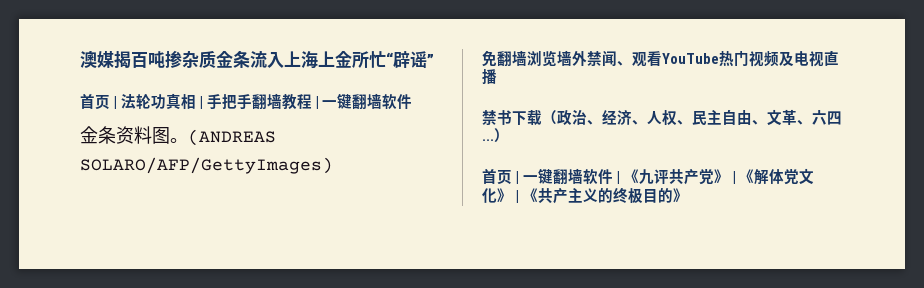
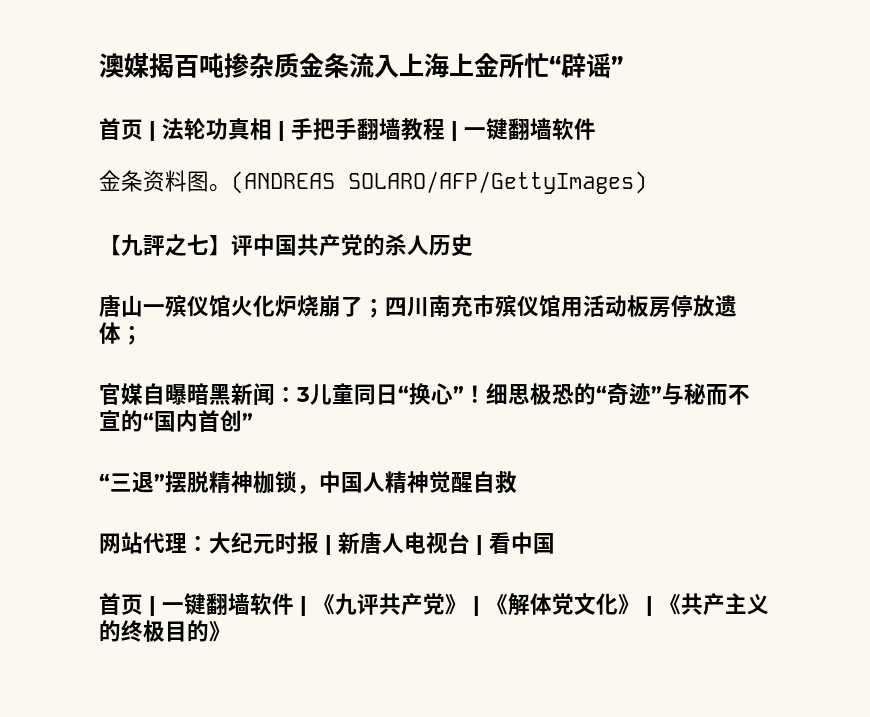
[482,50,839,67] [482,69,497,84] [482,109,842,126] [482,128,509,142] 免翻墙浏览墙外禁闻、观看YouTube热门视频及电视直播 // 禁书下载（政治、经济、人权、民主自由、文革、六四...） -> [99,234,473,257] [99,295,737,318] [99,322,143,345] [99,383,750,406] [99,410,253,432] [99,471,517,494] [99,532,555,555] 【九評之七】评中国共产党的杀人历史 // 唐山一殡仪馆火化炉烧崩了；四川南充市殡仪馆用活动板房停放遗体； // 官媒自曝暗黑新闻：3儿童同日“换心”！细思极恐的“奇迹”与秘而不宣的“国内首创” // “三退”摆脱精神枷锁，中国人精神觉醒自救 // 网站代理：大纪元时报 | 新唐人电视台 | 看中国

